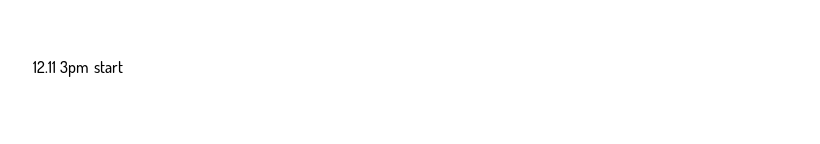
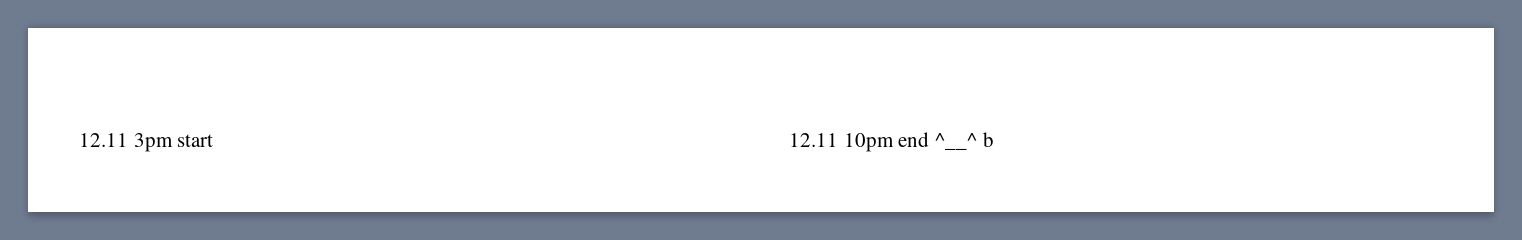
(123, 67) none -> [789,132,994,152] // 12.11 10pm end ^__^ b

